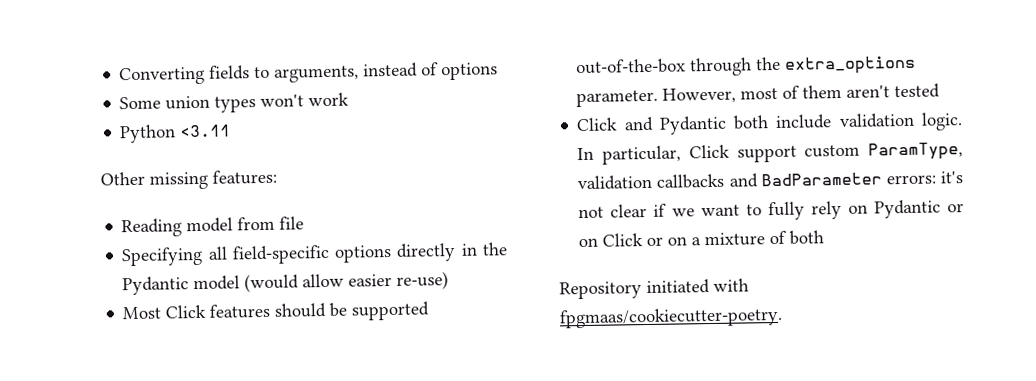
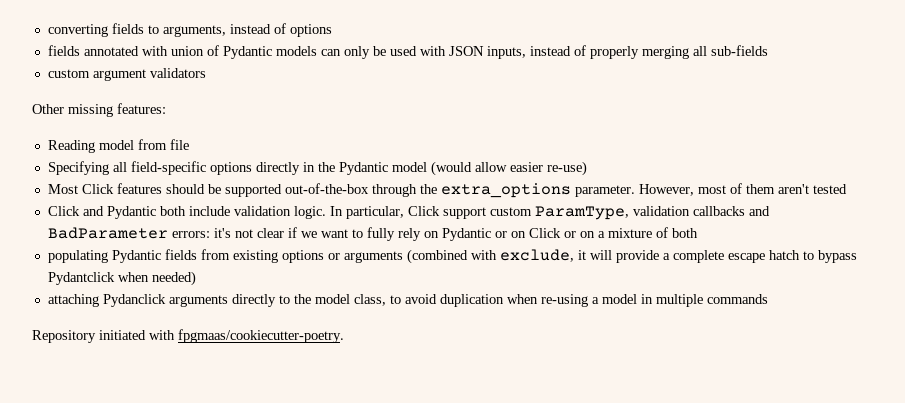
[119,66,206,86] Converting -> [47,24,108,37] converting
[119,92,350,113] [119,124,232,144] Some union types won't work // Python <3.11 -> [47,45,768,59] [47,68,206,81] fields annotated with union of Pydantic models can only be used with JSON inputs, instead of properly merging all sub-fields // custom argument validators
(825, 237) none -> [47,249,857,264] [47,271,196,286] [47,294,768,307] // populating Pydantic fields from existing options or arguments (combined with exclude, it will provide a complete escape hatch to bypass Pydantclick when needed) // attaching Pydanclick arguments directly to the model class, to avoid duplication when re-using a model in multiple commands

